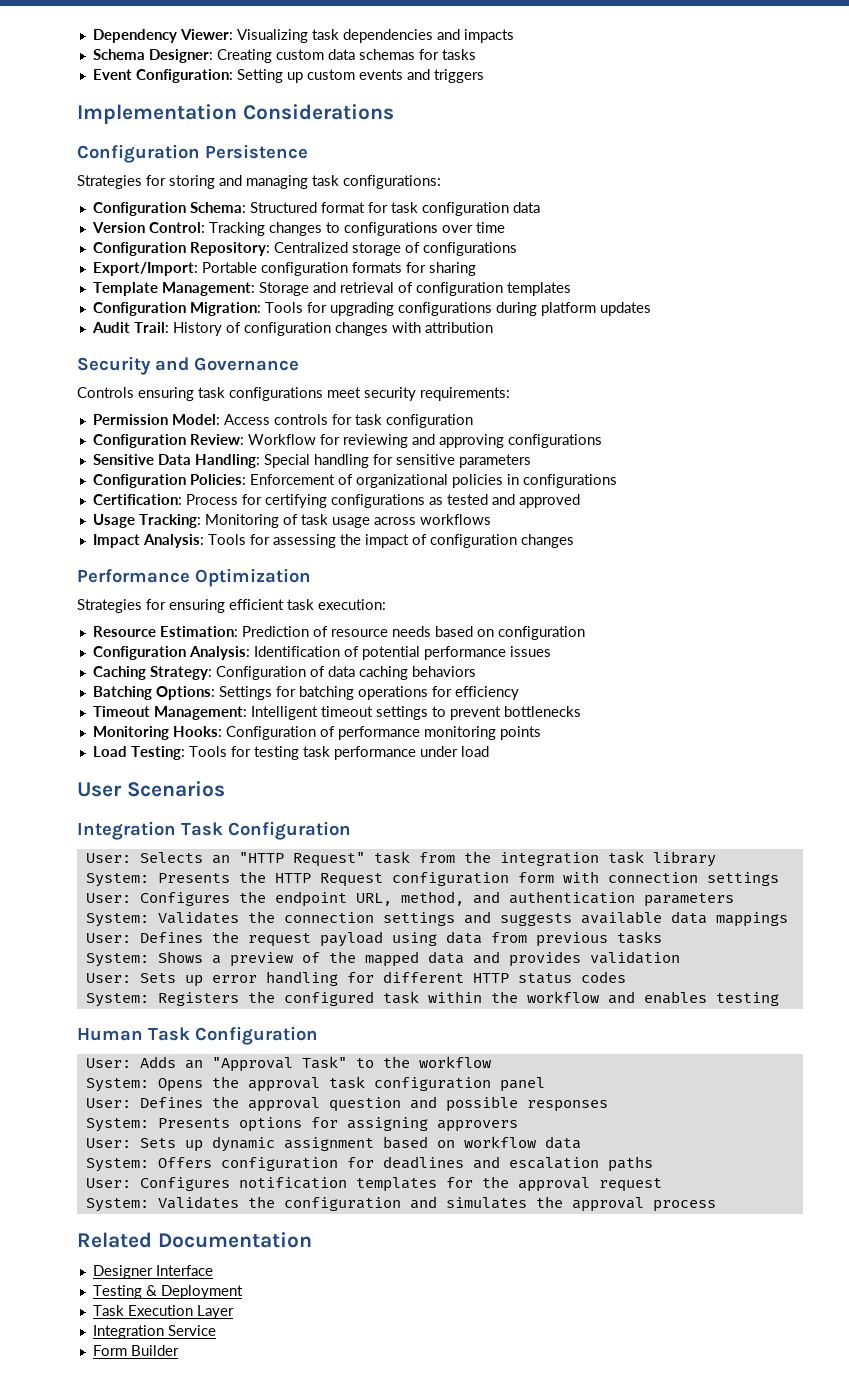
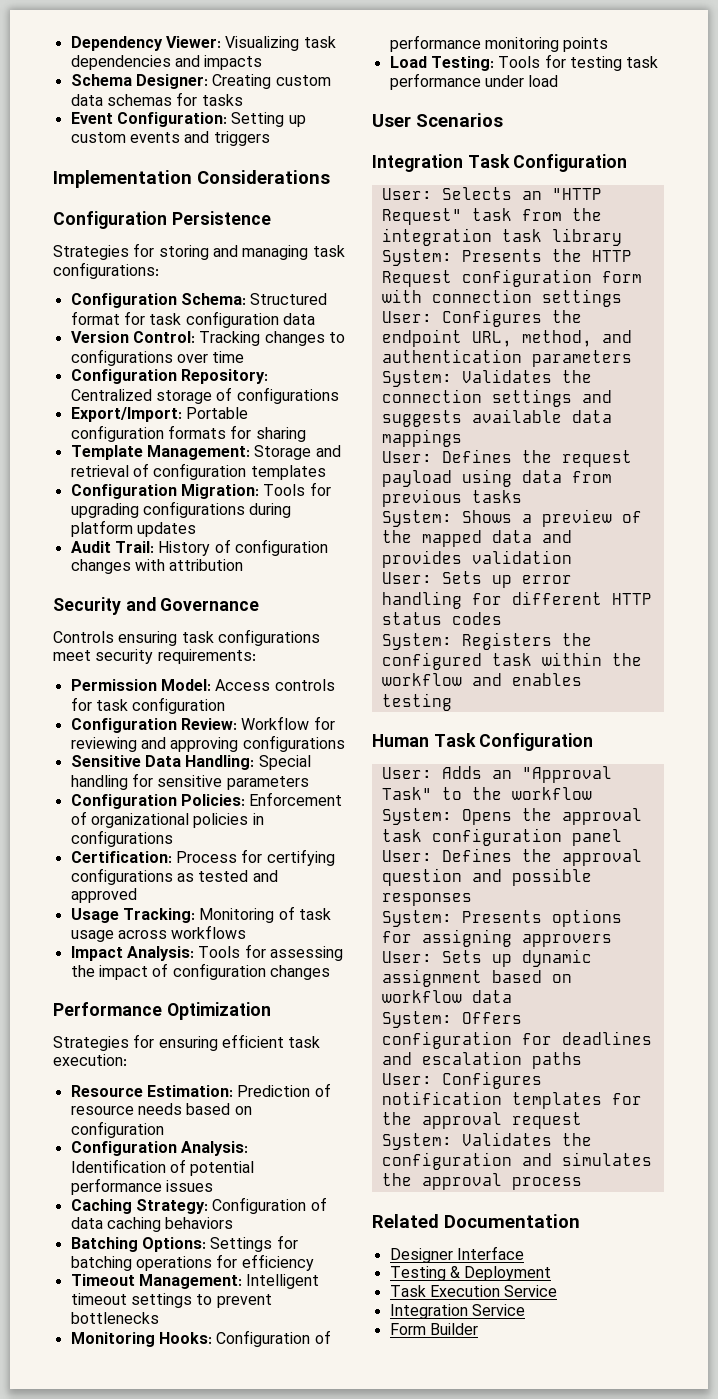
[196,1305,234,1319] Layer -> [504,1285,558,1297] Service

